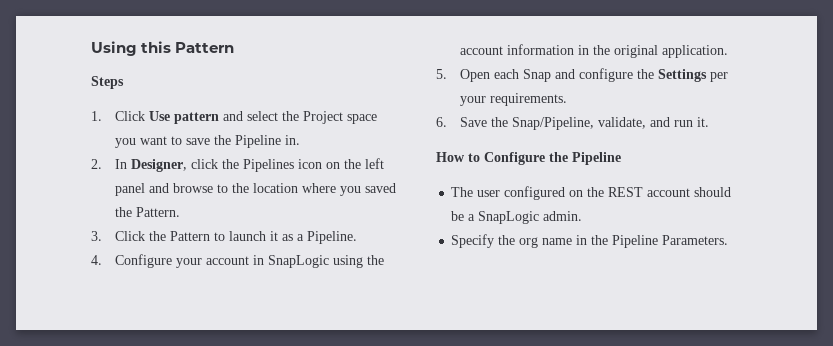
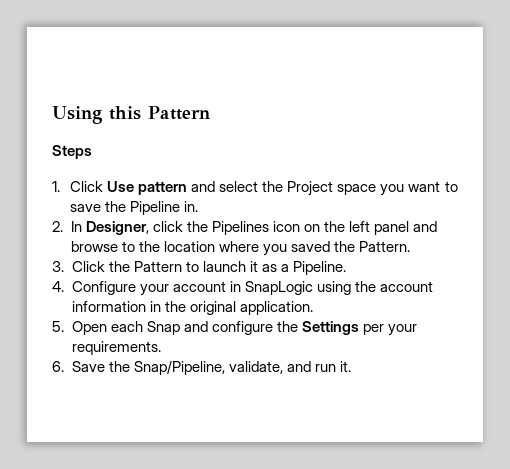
[436,152,621,165] [451,186,732,200] [451,211,583,224] [451,234,729,248] // How to Configure the Pipeline // The user configured on the REST account should be a SnapLogic admin. // Specify the org name in the Pipeline Parameters. -> (351, 366) none

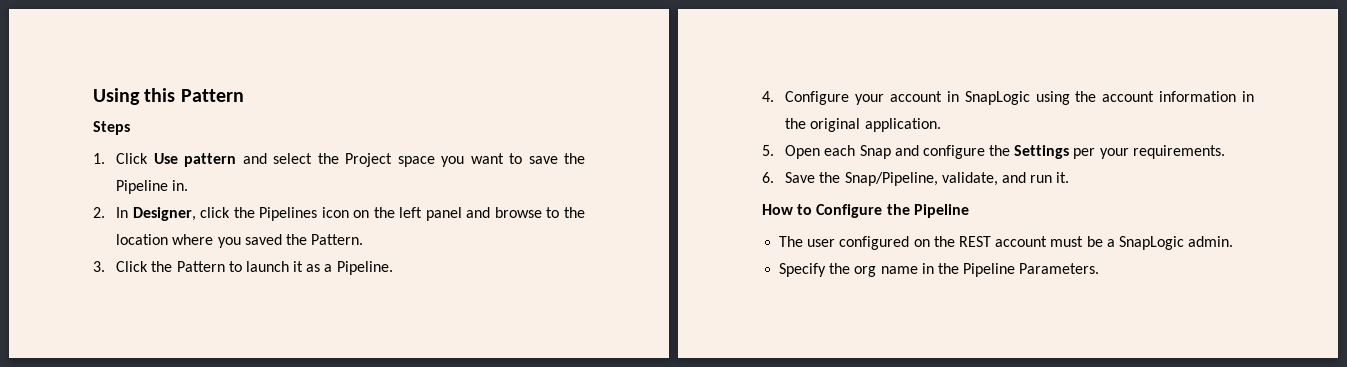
(351, 366) none -> [762,204,969,218] [779,236,1234,250] [779,263,1100,277] // How to Configure the Pipeline // The user configured on the REST account must be a SnapLogic admin. // Specify the org name in the Pipeline Parameters.

